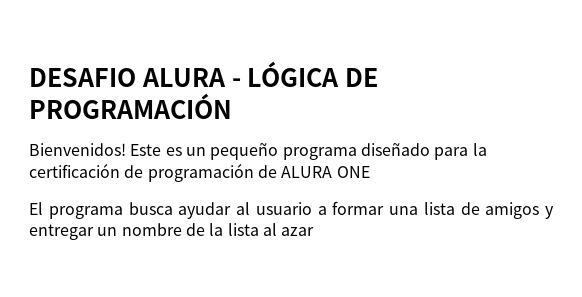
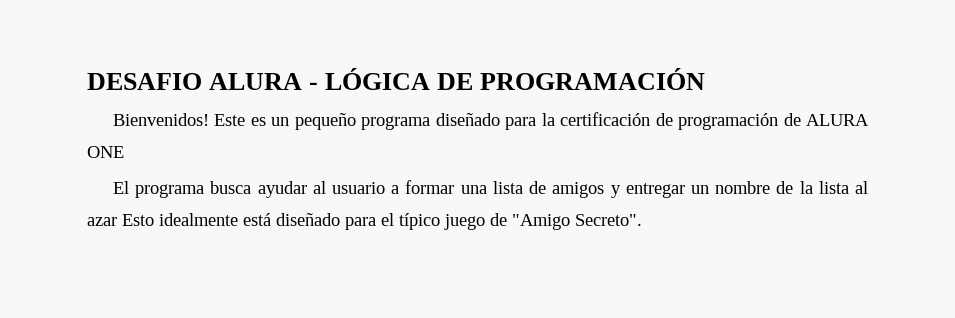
(315, 231) none -> [122,213,642,230] Esto idealmente está diseñado para el típico juego de "Amigo Secreto".

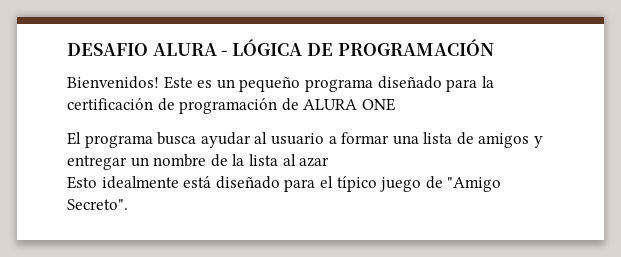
(117, 221) none -> (330, 162) //

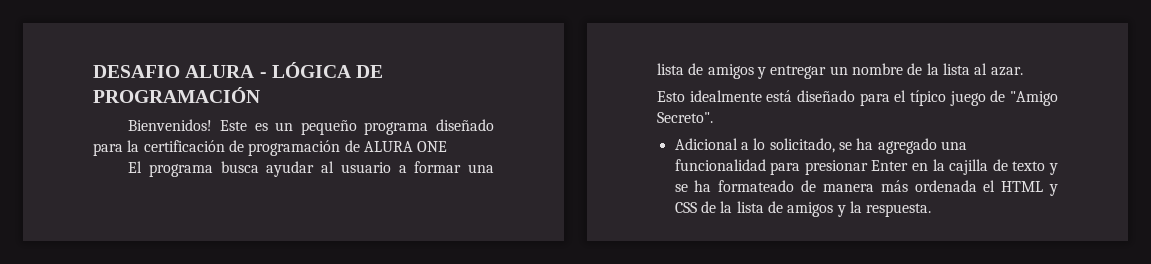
[299,157,330,167] azar -> [990,67,1023,76] azar.
(128, 204) none -> [674,138,967,154] [674,159,1058,175] [674,180,1058,196] [674,201,932,217] // Adicional a lo solicitado, se ha agregado una funcionalidad para presionar Enter en la cajilla de texto y se ha formateado de manera más ordenada el HTML y CSS de la lista de amigos y la respuesta.

